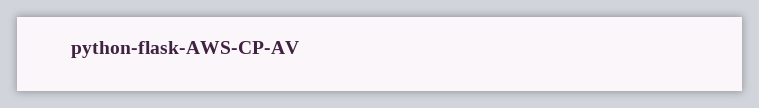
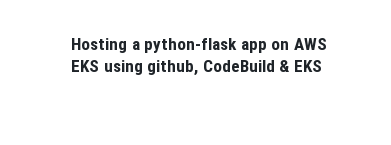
[71,41,299,58] python-flask-AWS-CP-AV -> [71,38,327,53] [71,60,322,76] Hosting a python-flask app on AWS EKS using github, CodeBuild & EKS

